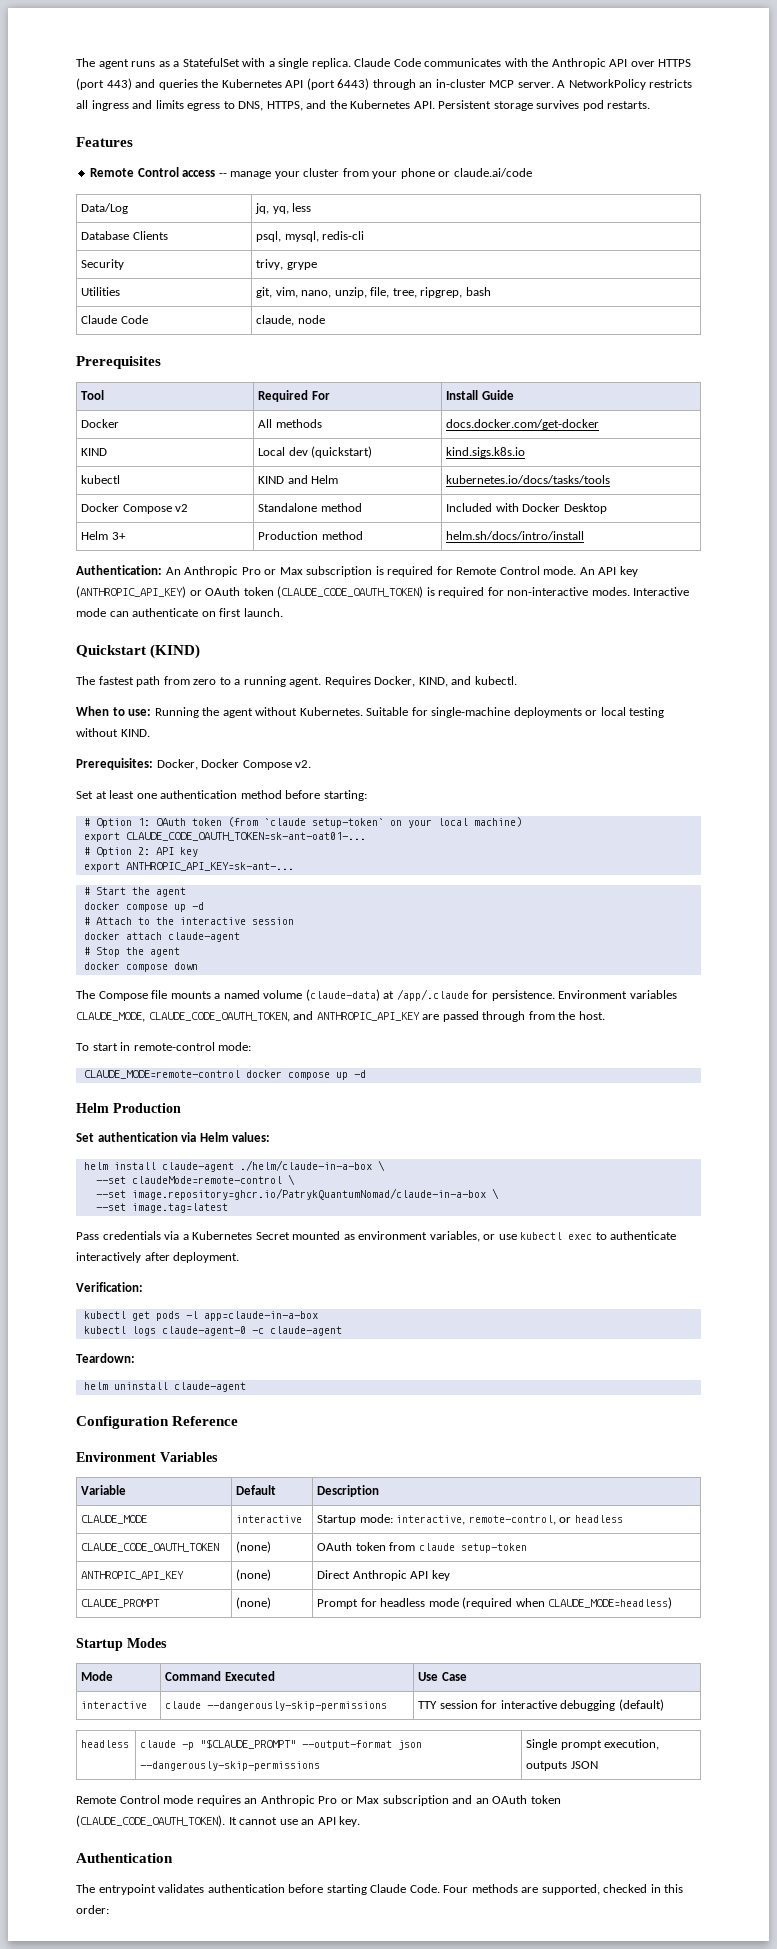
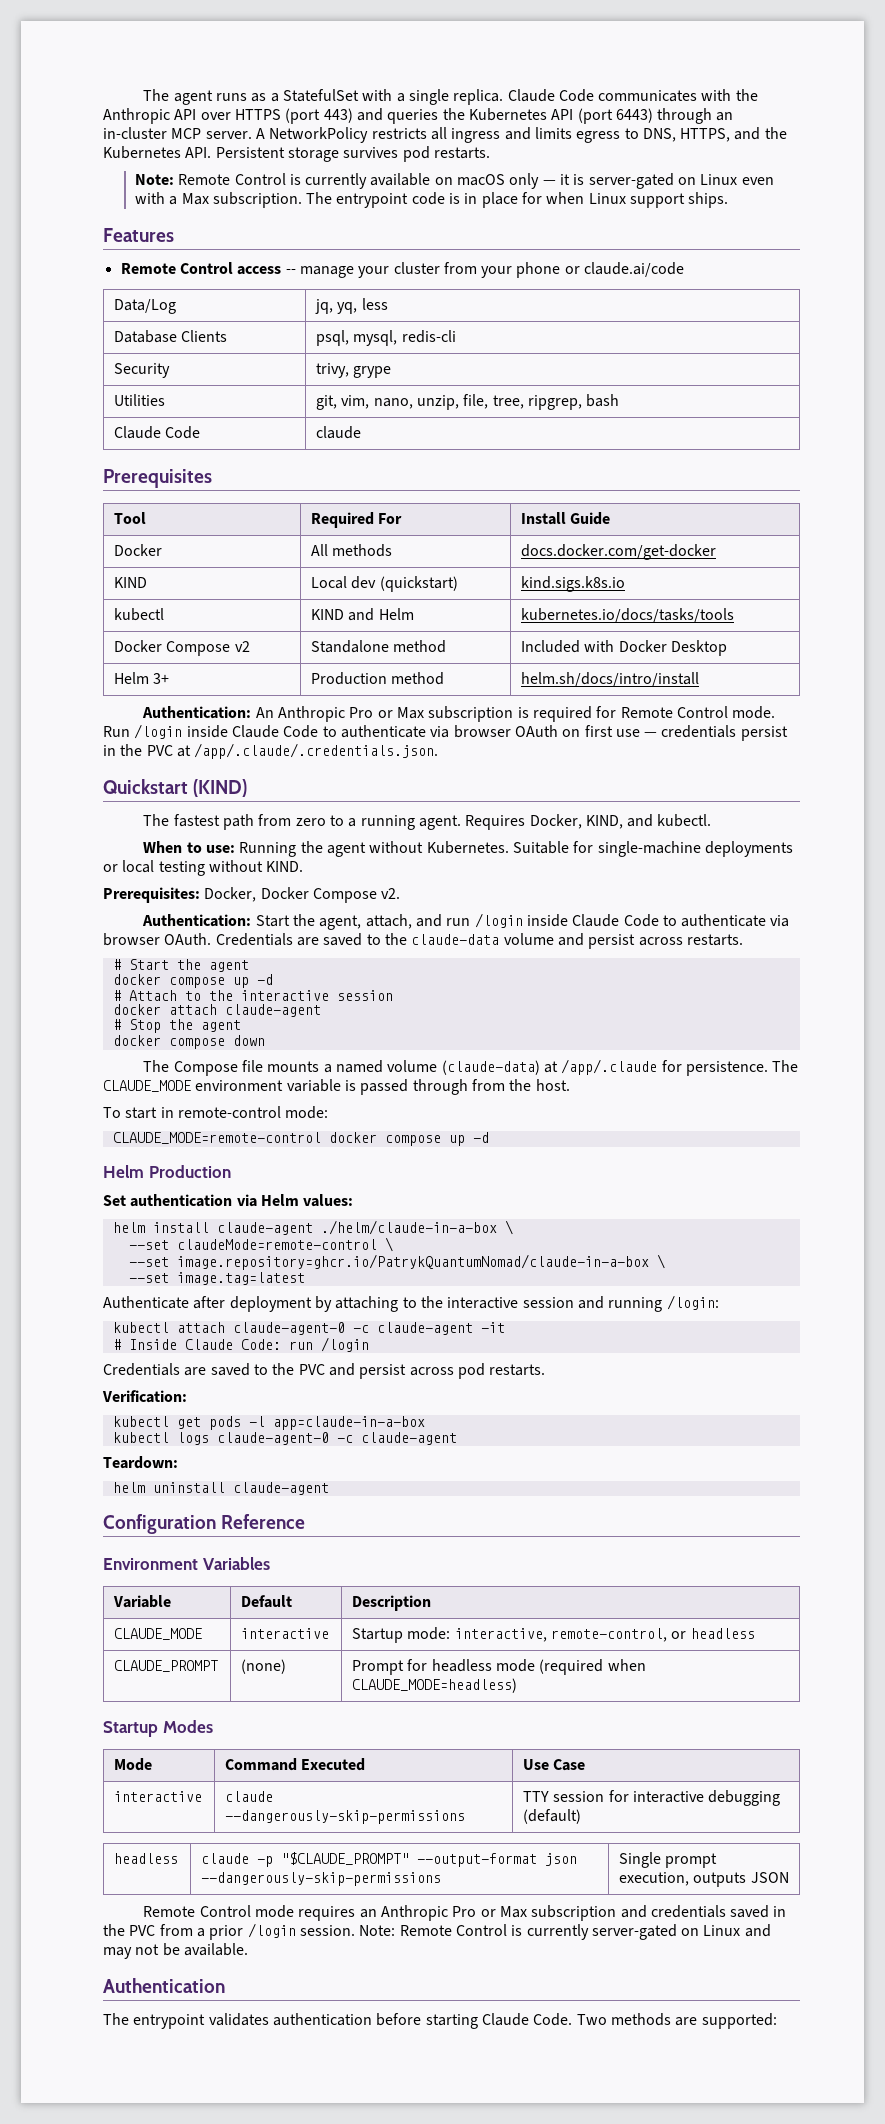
(651, 105) none -> [134,173,774,189] [134,192,729,208] // Note: Remote Control is currently available on macOS only — it is server-gated on Linux even with a Max subscription. The entrypoint code is in place for when Linux support ships.
[256,315,325,326] claude, node -> [316,426,362,439] claude
[579,566,638,577] [76,586,690,598] [76,608,283,617] An API key (ANTHROPIC_API_KEY) or OAuth token (CLAUDE_CODE_OAUTH_TOKEN) is required for non-interactive modes. Interactive mode can authenticate on first launch. -> [103,724,788,741] [103,743,439,759] Run /login inside Claude Code to authenticate via browser OAuth on first use — credentials persist in the PVC at /app/.claude/.credentials.json.
[76,790,367,801] [83,817,522,828] [83,832,366,842] [83,847,198,857] [83,862,294,872] Set at least one authentication method before starting: // # Option 1: OAuth token (from `claude setup-token` on your local machine) // export CLAUDE_CODE_OAUTH_TOKEN=sk-ant-oat01-... // # Option 2: API key // export ANTHROPIC_API_KEY=sk-ant-... -> [142,913,790,930] [103,933,743,949] Authentication: Start the agent, attach, and run /login inside Claude Code to authenticate via browser OAuth. Credentials are saved to the claude-data volume and persist across restarts.
[558,990,677,999] [76,1011,440,1022] Environment variables CLAUDE_MODE, CLAUDE_CODE_OAUTH_TOKEN, and ANTHROPIC_API_KEY are -> [772,1060,799,1072] [103,1079,356,1092] The CLAUDE_MODE environment variable is
[76,1231,677,1242] [76,1252,240,1263] Pass credentials via a Kubernetes Secret mounted as environment variables, or use kubectl exec to authenticate interactively after deployment. -> [103,1295,719,1312] [112,1322,505,1335] [112,1337,369,1352] [103,1363,546,1379] Authenticate after deployment by attaching to the interactive session and running /login: // kubectl attach claude-agent-0 -c claude-agent -it // # Inside Claude Code: run /login // Credentials are saved to the PVC and persist across pod restarts.
[81,1543,220,1552] [236,1541,272,1553] [317,1542,527,1553] [81,1571,185,1580] [236,1569,272,1581] [317,1570,450,1581] // CLAUDE_CODE_OAUTH_TOKEN | (none) | OAuth token from claude setup-token // ANTHROPIC_API_KEY | (none) | Direct Anthropic API key -> (755, 1633) none
[475,1795,561,1804] [76,1815,361,1827] an OAuth token (CLAUDE_CODE_OAUTH_TOKEN). It cannot use an API key. -> [650,1905,787,1918] [103,1923,771,1940] [103,1943,248,1959] credentials saved in the PVC from a prior /login session. Note: Remote Control is currently server-gated on Linux and may not be available.
[443,1885,469,1893] Four -> [576,2014,607,2025] Two
[541,1884,684,1895] [76,1905,109,1914] supported, checked in this order: -> [701,2013,777,2029] supported:

